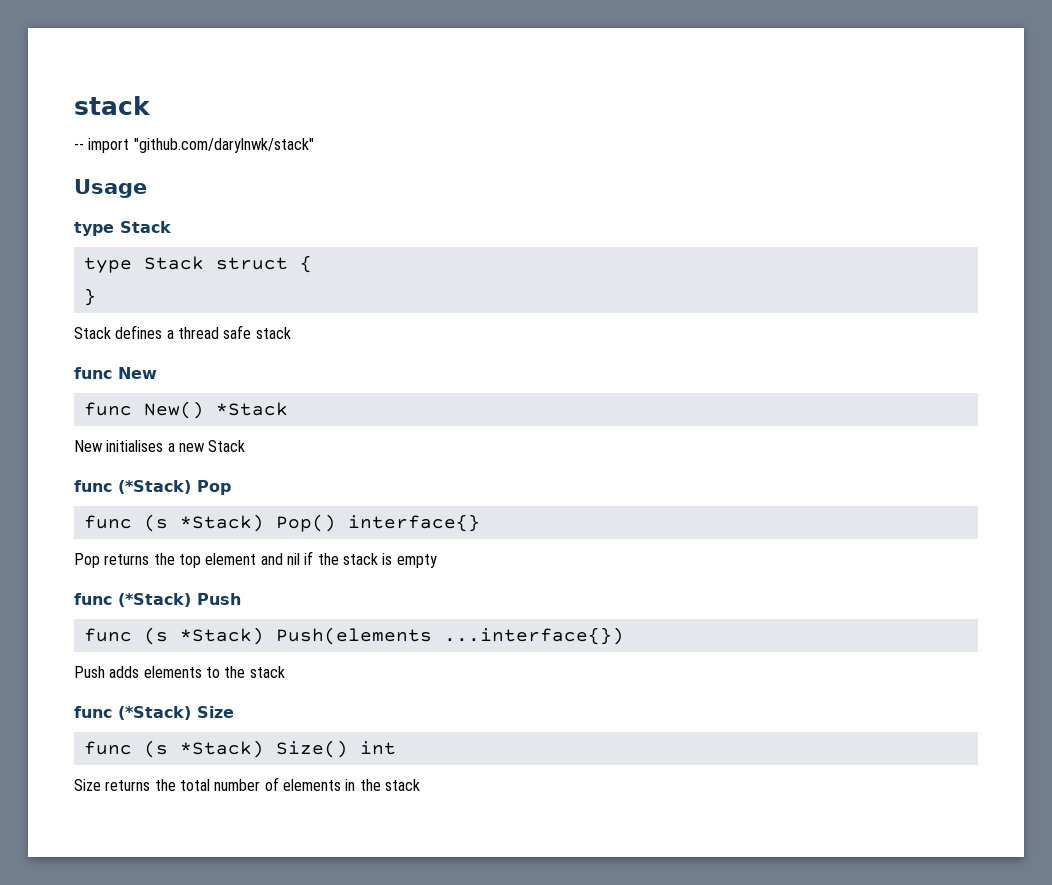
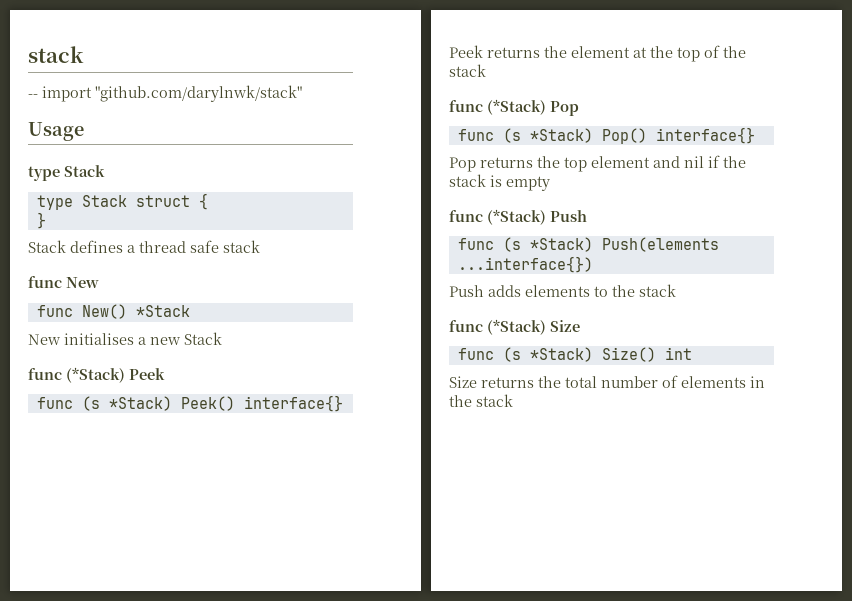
(246, 446) none -> [28,367,165,383] [36,395,343,412] [449,45,746,62] [449,64,486,77] // func (*Stack) Peek // func (s *Stack) Peek() interface{} // Peek returns the element at the top of the stack

